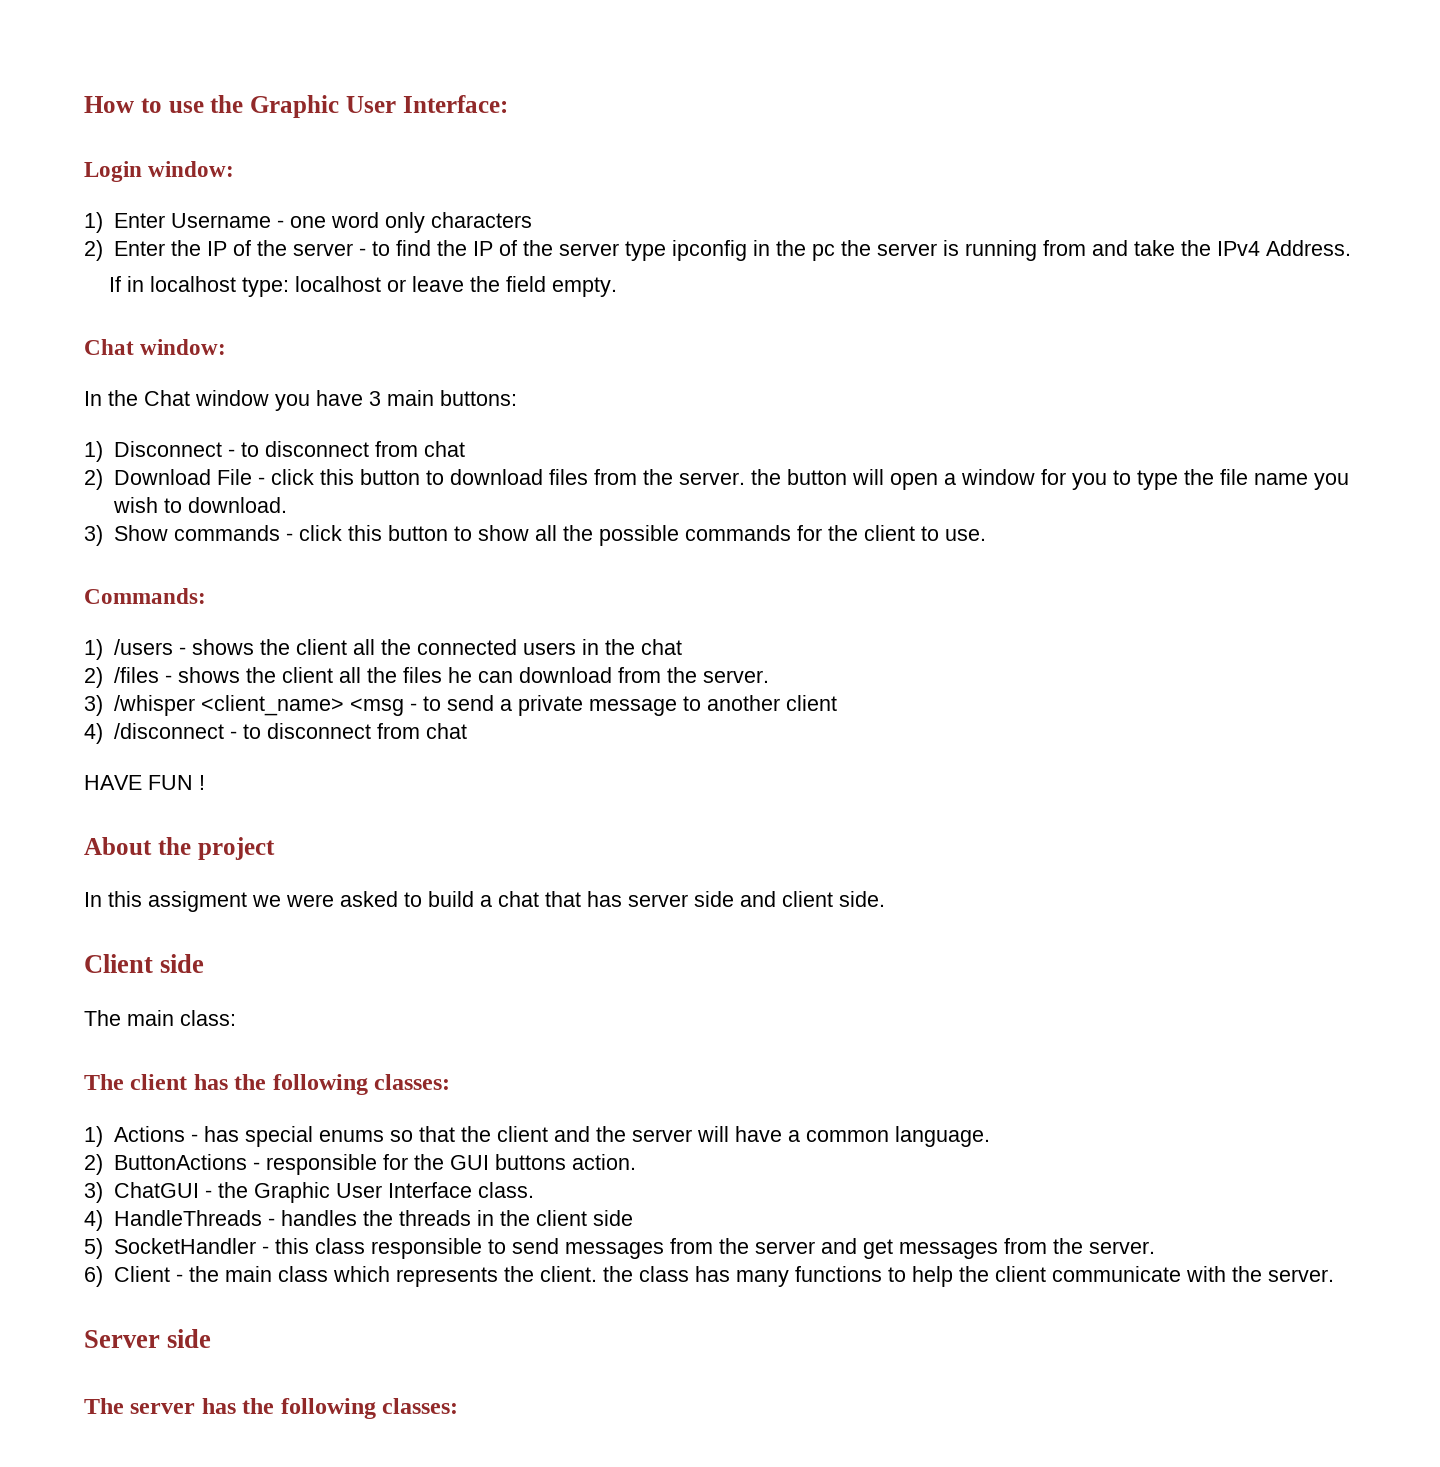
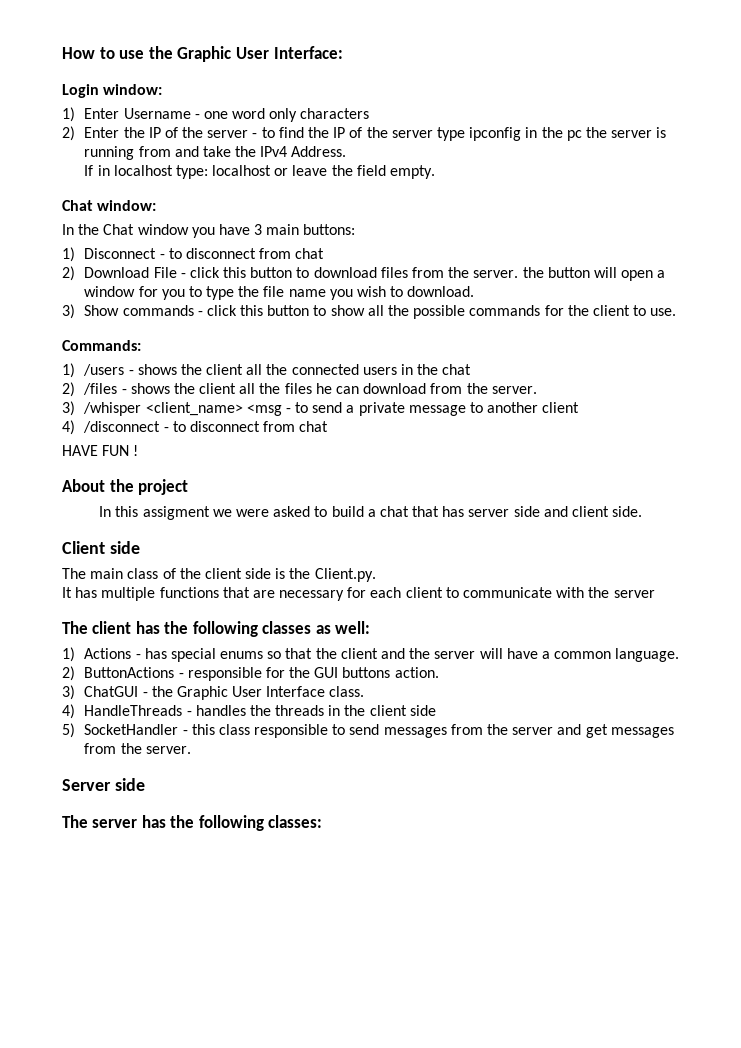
[180,1010,236,1026] class: -> [127,568,376,582] [62,587,655,601] class of the client side is the Client.py. // It has multiple functions that are necessary for each client to communicate with the server
[374,1074,451,1090] classes: -> [262,621,371,634] classes as well:
[84,1266,1334,1287] // 6) Client - the main class which represents the client. the class has many functions to help the client communicate with the server. -> (191, 750) none

